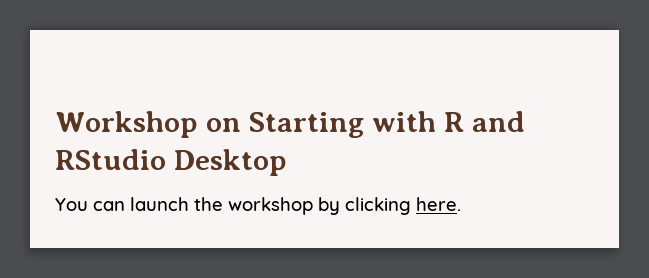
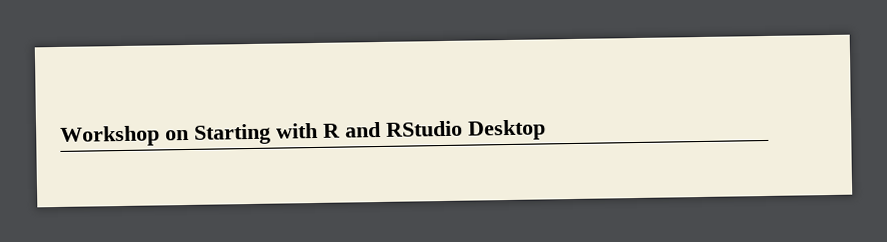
[55,197,461,215] // You can launch the workshop by clicking here. -> (546, 130) none

